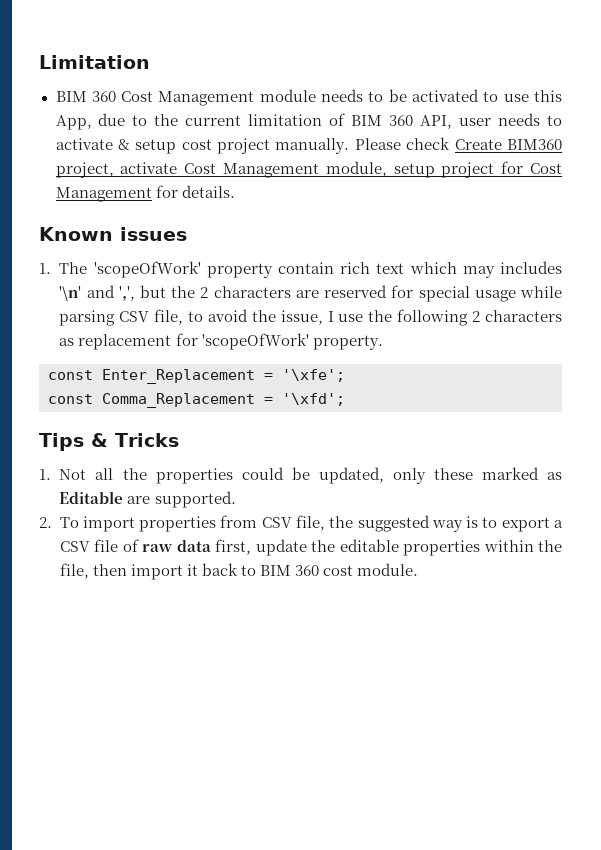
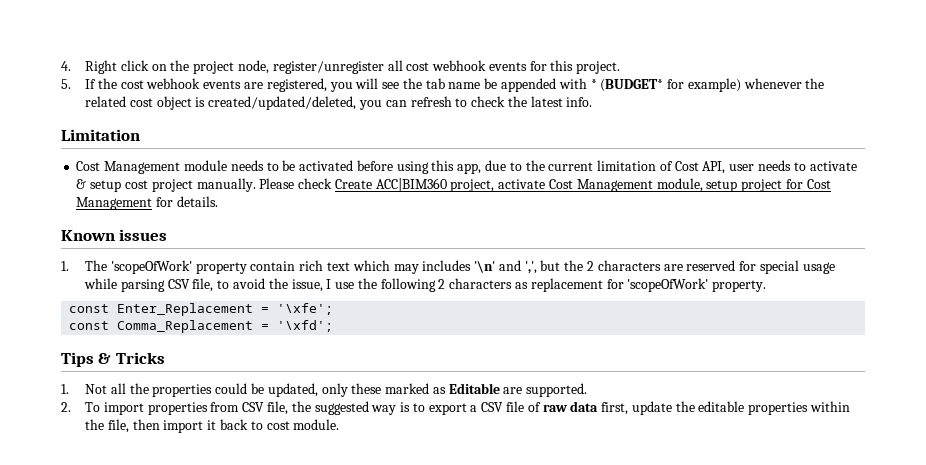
(39, 62) none -> [61,60,621,74] [61,78,825,92] [85,96,593,110] 4. Right click on the project node, register/unregister all cost webhook events for this project. // 5. If the cost webhook events are registered, you will see the tab name be appended with * (BUDGET* for example) whenever the related cost object is created/updated/deleted, you can refresh to check the latest info. //
[55,91,116,102] BIM 360 -> (140, 135) none
[483,90,562,102] [55,115,92,130] to use this App, -> [356,160,482,174] before using this app,
[351,115,414,126] BIM 360 -> [674,161,699,171] Cost
[507,139,563,150] BIM360 -> [375,178,447,191] ACC|BIM360
[259,565,319,576] BIM 360 -> (263, 425) none

